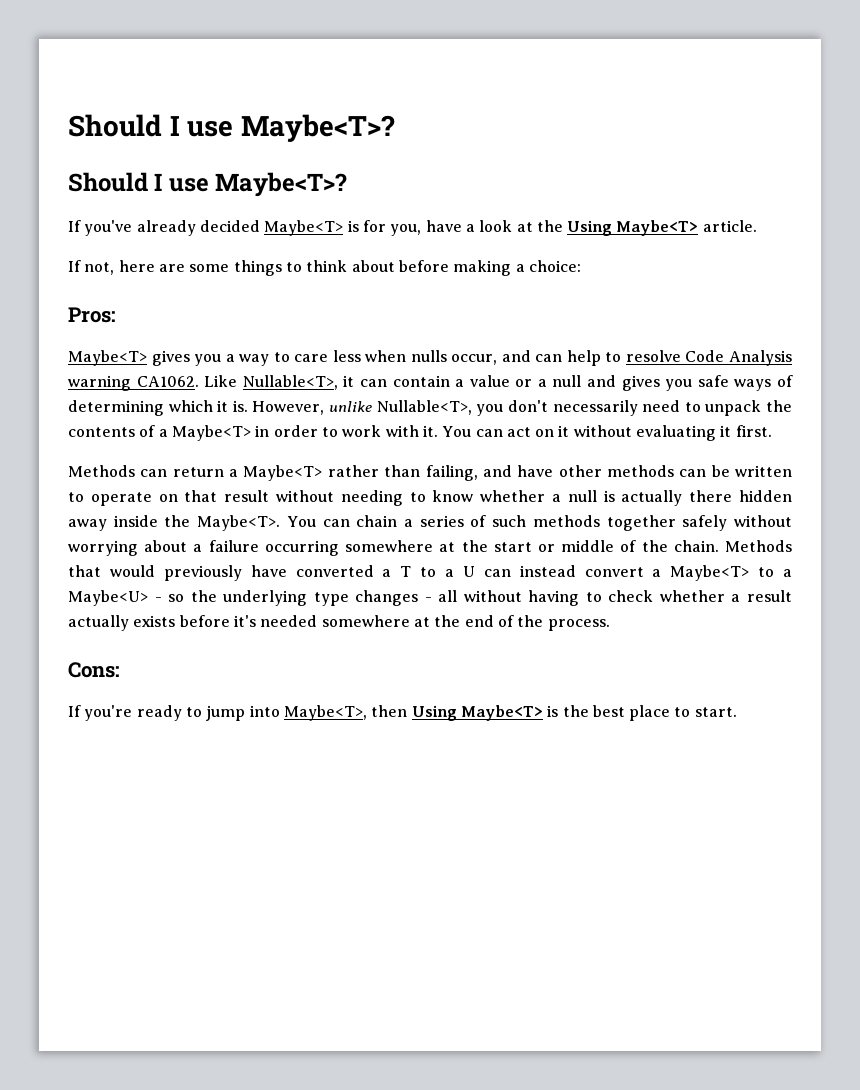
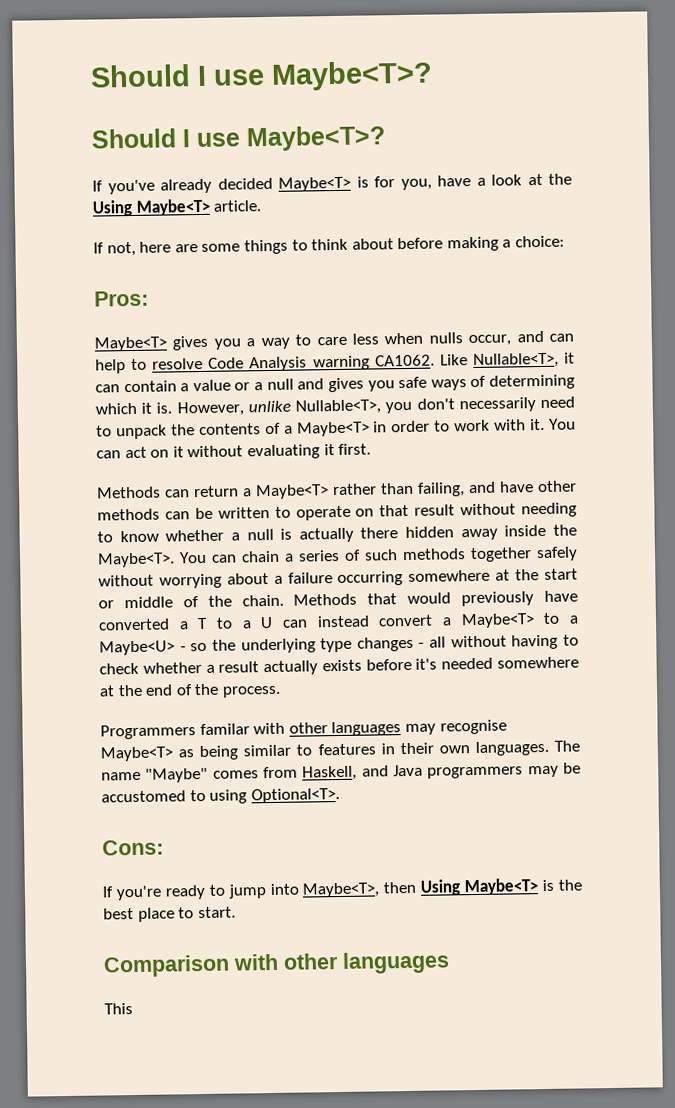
(610, 625) none -> [100,719,507,740] [100,740,581,762] [101,762,581,783] [101,787,340,804] // Programmers familar with other languages may recognise Maybe<T> as being similar to features in their own languages. The name "Maybe" comes from Haskell, and Java programmers may be accustomed to using Optional<T>.
(737, 712) none -> [103,951,450,978] [104,1003,133,1015] // Comparison with other languages // This

